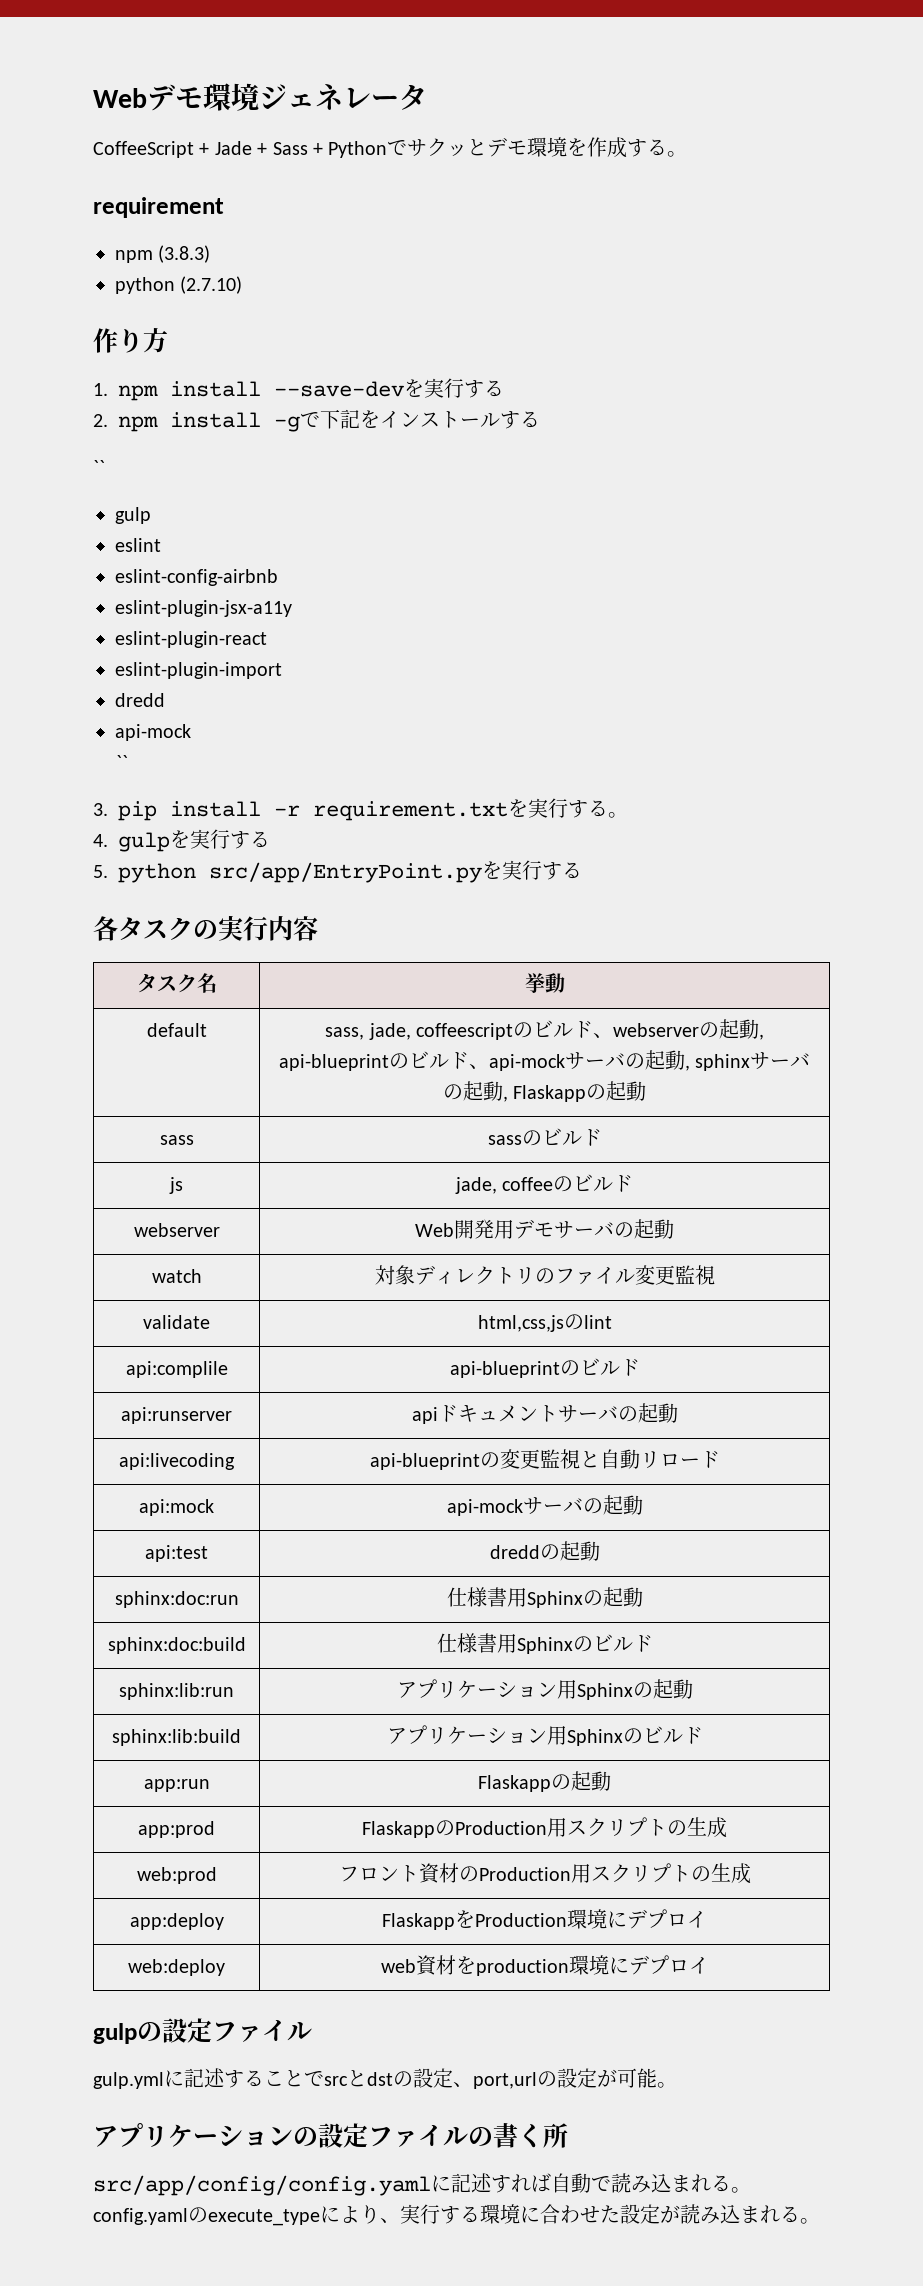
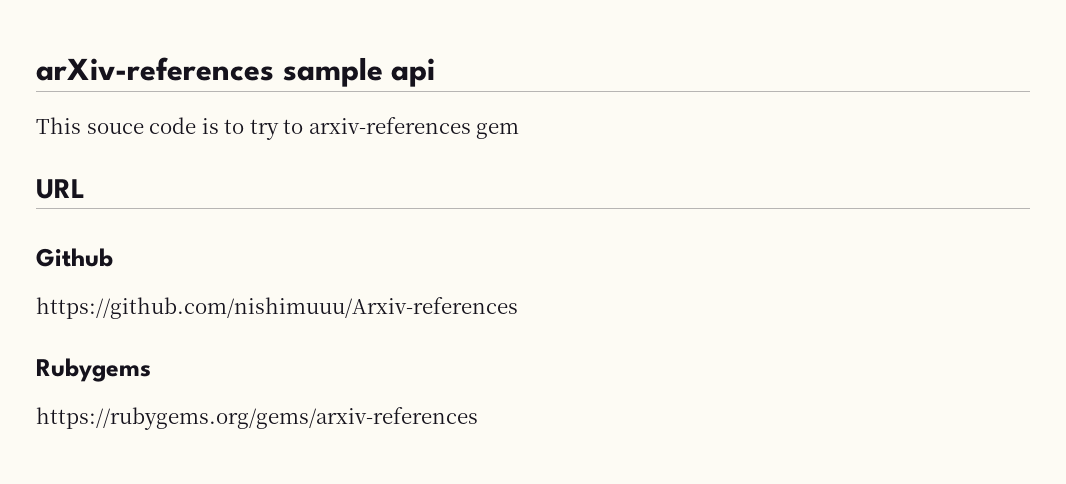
[93,83,427,111] [93,137,688,158] [93,197,224,218] [115,245,211,263] [115,276,243,294] [93,328,168,353] [93,378,504,401] [93,409,540,432] [93,460,105,474] [115,507,151,524] [115,538,161,552] [115,569,278,586] [115,600,292,617] [115,631,267,648] [115,662,282,679] [115,693,165,707] [115,724,191,741] [115,755,128,769] [93,798,628,821] [93,829,270,852] [93,860,582,883] [93,915,318,941] [136,973,217,993] [524,973,565,993] [146,1023,207,1037] [325,1019,764,1040] [278,1050,811,1071] [442,1081,647,1102] [159,1135,194,1145] [487,1128,602,1146] [169,1177,183,1194] [454,1174,634,1194] [133,1223,220,1237] [415,1219,674,1239] [151,1269,202,1283] [374,1265,715,1285] [143,1315,210,1329] [477,1314,612,1332] [125,1361,228,1378] [449,1358,640,1378] [121,1407,232,1424] [411,1403,678,1424] [119,1453,235,1470] [369,1449,720,1470] [139,1499,214,1516] [446,1495,643,1516] [145,1545,208,1562] [489,1541,600,1561] [114,1591,239,1608] [446,1587,643,1608] [107,1637,246,1654] [436,1633,653,1654] [119,1683,234,1700] [396,1679,693,1700] [112,1729,241,1746] [386,1725,703,1746] [143,1779,210,1792] [478,1771,611,1792] [138,1821,215,1838] [362,1817,727,1838] [136,1867,217,1884] [338,1863,751,1884] [129,1913,224,1930] [382,1909,707,1930] [128,1959,225,1976] [380,1955,709,1976] [93,2018,312,2044] [93,2068,677,2089] [93,2123,568,2148] [93,2173,751,2196] [93,2204,820,2226] Webデモ環境ジェネレータ // CoffeeScript + Jade + Sass + Pythonでサクッとデモ環境を作成する。 // requirement // npm (3.8.3) // python (2.7.10) // 作り方 // 1. npm install --save-devを実行する // 2. npm install -gで下記をインストールする // `` // gulp // eslint // eslint-config-airbnb // eslint-plugin-jsx-a11y // eslint-plugin-react // eslint-plugin-import // dredd // api-mock // `` // 3. pip install -r requirement.txtを実行する。 // 4. gulpを実行する // 5. python src/app/EntryPoint.pyを実行する // 各タスクの実行内容 // タスク名 | 挙動 // default | sass, jade, coffeescriptのビルド、webserverの起動, api-blueprintのビルド、api-mockサーバの起動, sphinxサーバの起動, Flaskappの起動 // sass | sassのビルド // js | jade, coffeeのビルド // webserver | Web開発用デモサーバの起動 // watch | 対象ディレクトリのファイル変更監視 // validate | html,css,jsのlint // api:complile | api-blueprintのビルド // api:runserver | apiドキュメントサーバの起動 // api:livecoding | api-blueprintの変更監視と自動リロード // api:mock | api-mockサーバの起動 // api:test | dreddの起動 // sphinx:doc:run | 仕様書用Sphinxの起動 // sphinx:doc:build | 仕様書用Sphinxのビルド // sphinx:lib:run | アプリケーション用Sphinxの起動 // sphinx:lib:build | アプリケーション用Sphinxのビルド // app:run | Flaskappの起動 // app:prod | FlaskappのProduction用スクリプトの生成 // web:prod | フロント資材のProduction用スクリプトの生成 // app:deploy | FlaskappをProduction環境にデプロイ // web:deploy | web資材をproduction環境にデプロイ // gulpの設定ファイル // gulp.ymlに記述することでsrcとdstの設定、port,urlの設定が可能。 // アプリケーションの設定ファイルの書く所 // src/app/config/config.yamlに記述すれば自動で読み込まれる。config.yamlのexecute_typeにより、実行する環境に合わせた設定が読み込まれる。 -> [36,57,436,87] [36,117,520,140] [36,179,85,199] [36,248,113,267] [36,297,518,319] [36,358,151,382] [36,407,478,430] arXiv-references sample api // This souce code is to try to arxiv-references gem // URL // Github // https://github.com/nishimuuu/Arxiv-references // Rubygems // https://rubygems.org/gems/arxiv-references

